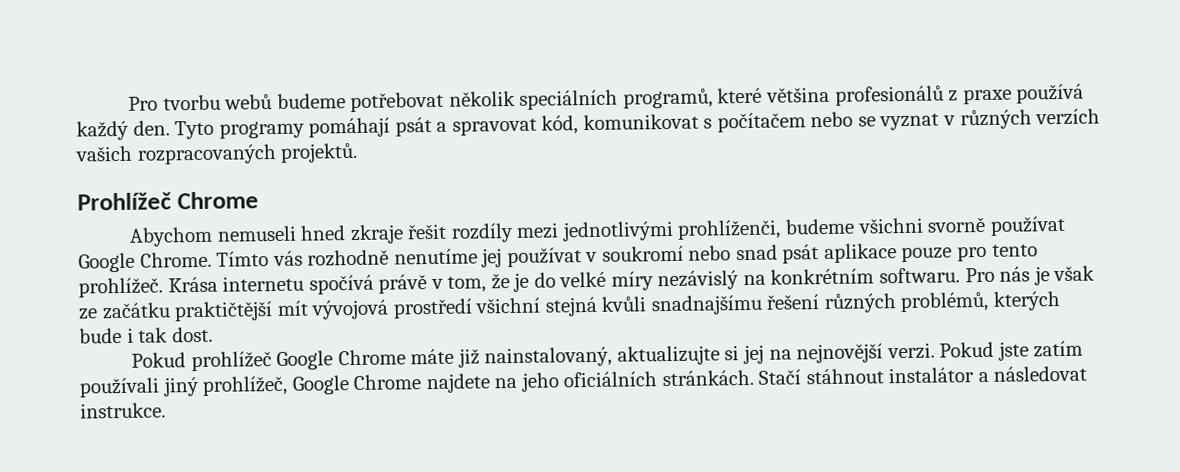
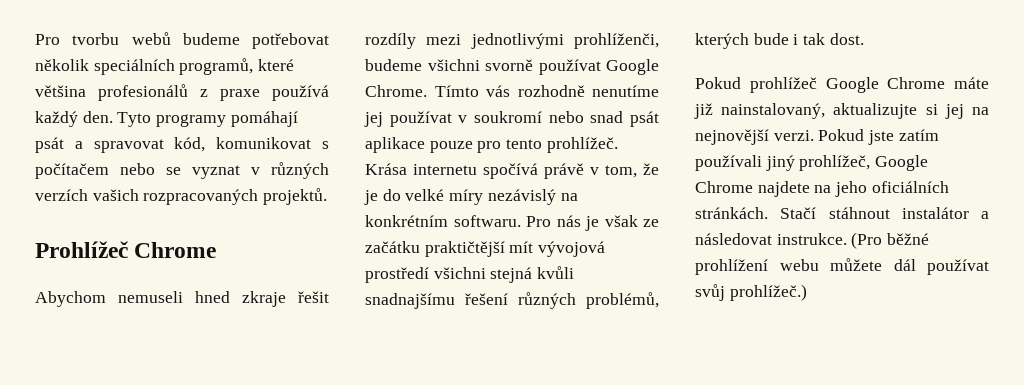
[475,297,541,314] všichní -> [433,267,486,279] všichni
(166, 410) none -> [851,232,930,249] [695,258,989,275] [695,284,807,301] (Pro běžné prohlížení webu můžete dál používat svůj prohlížeč.)

